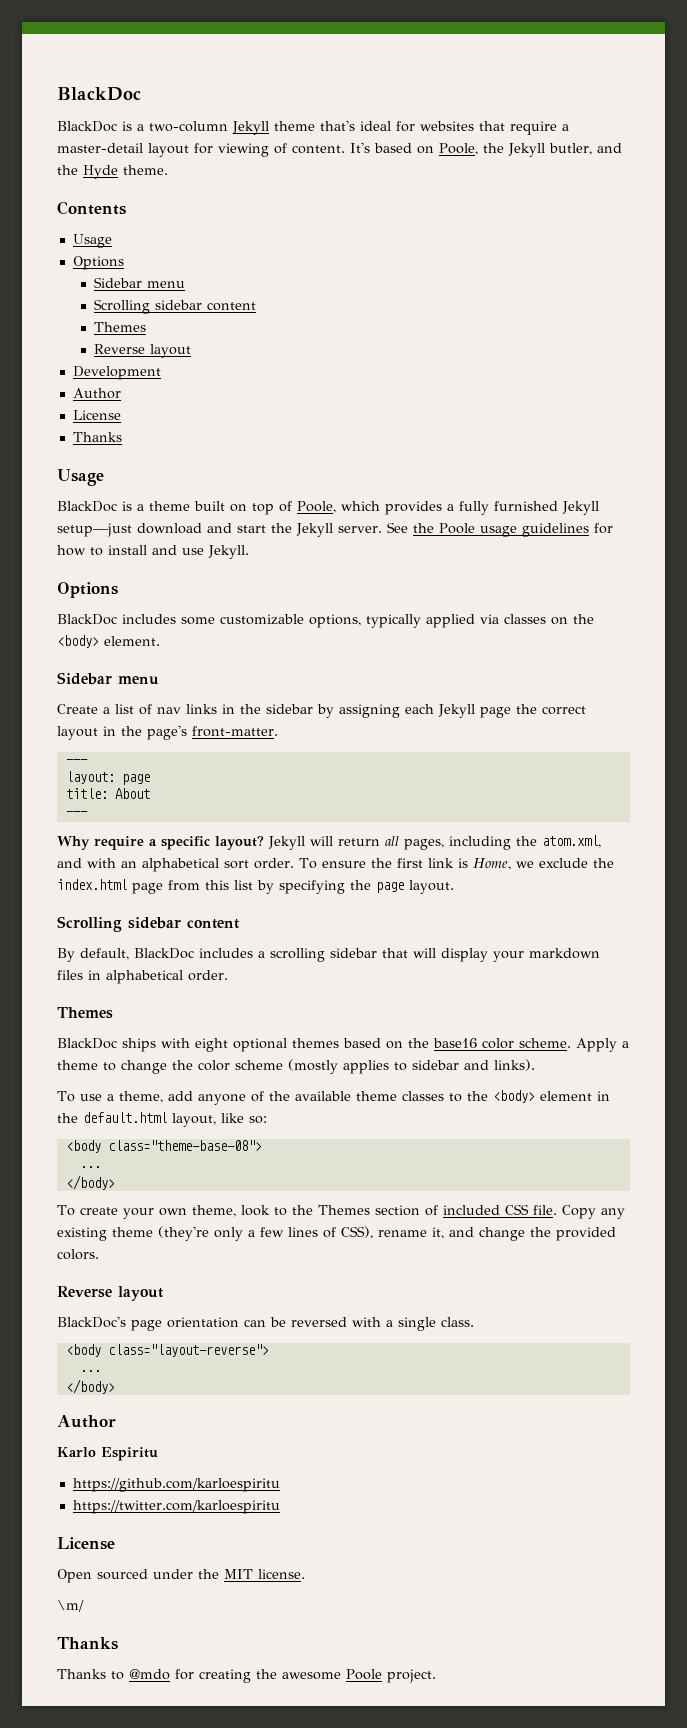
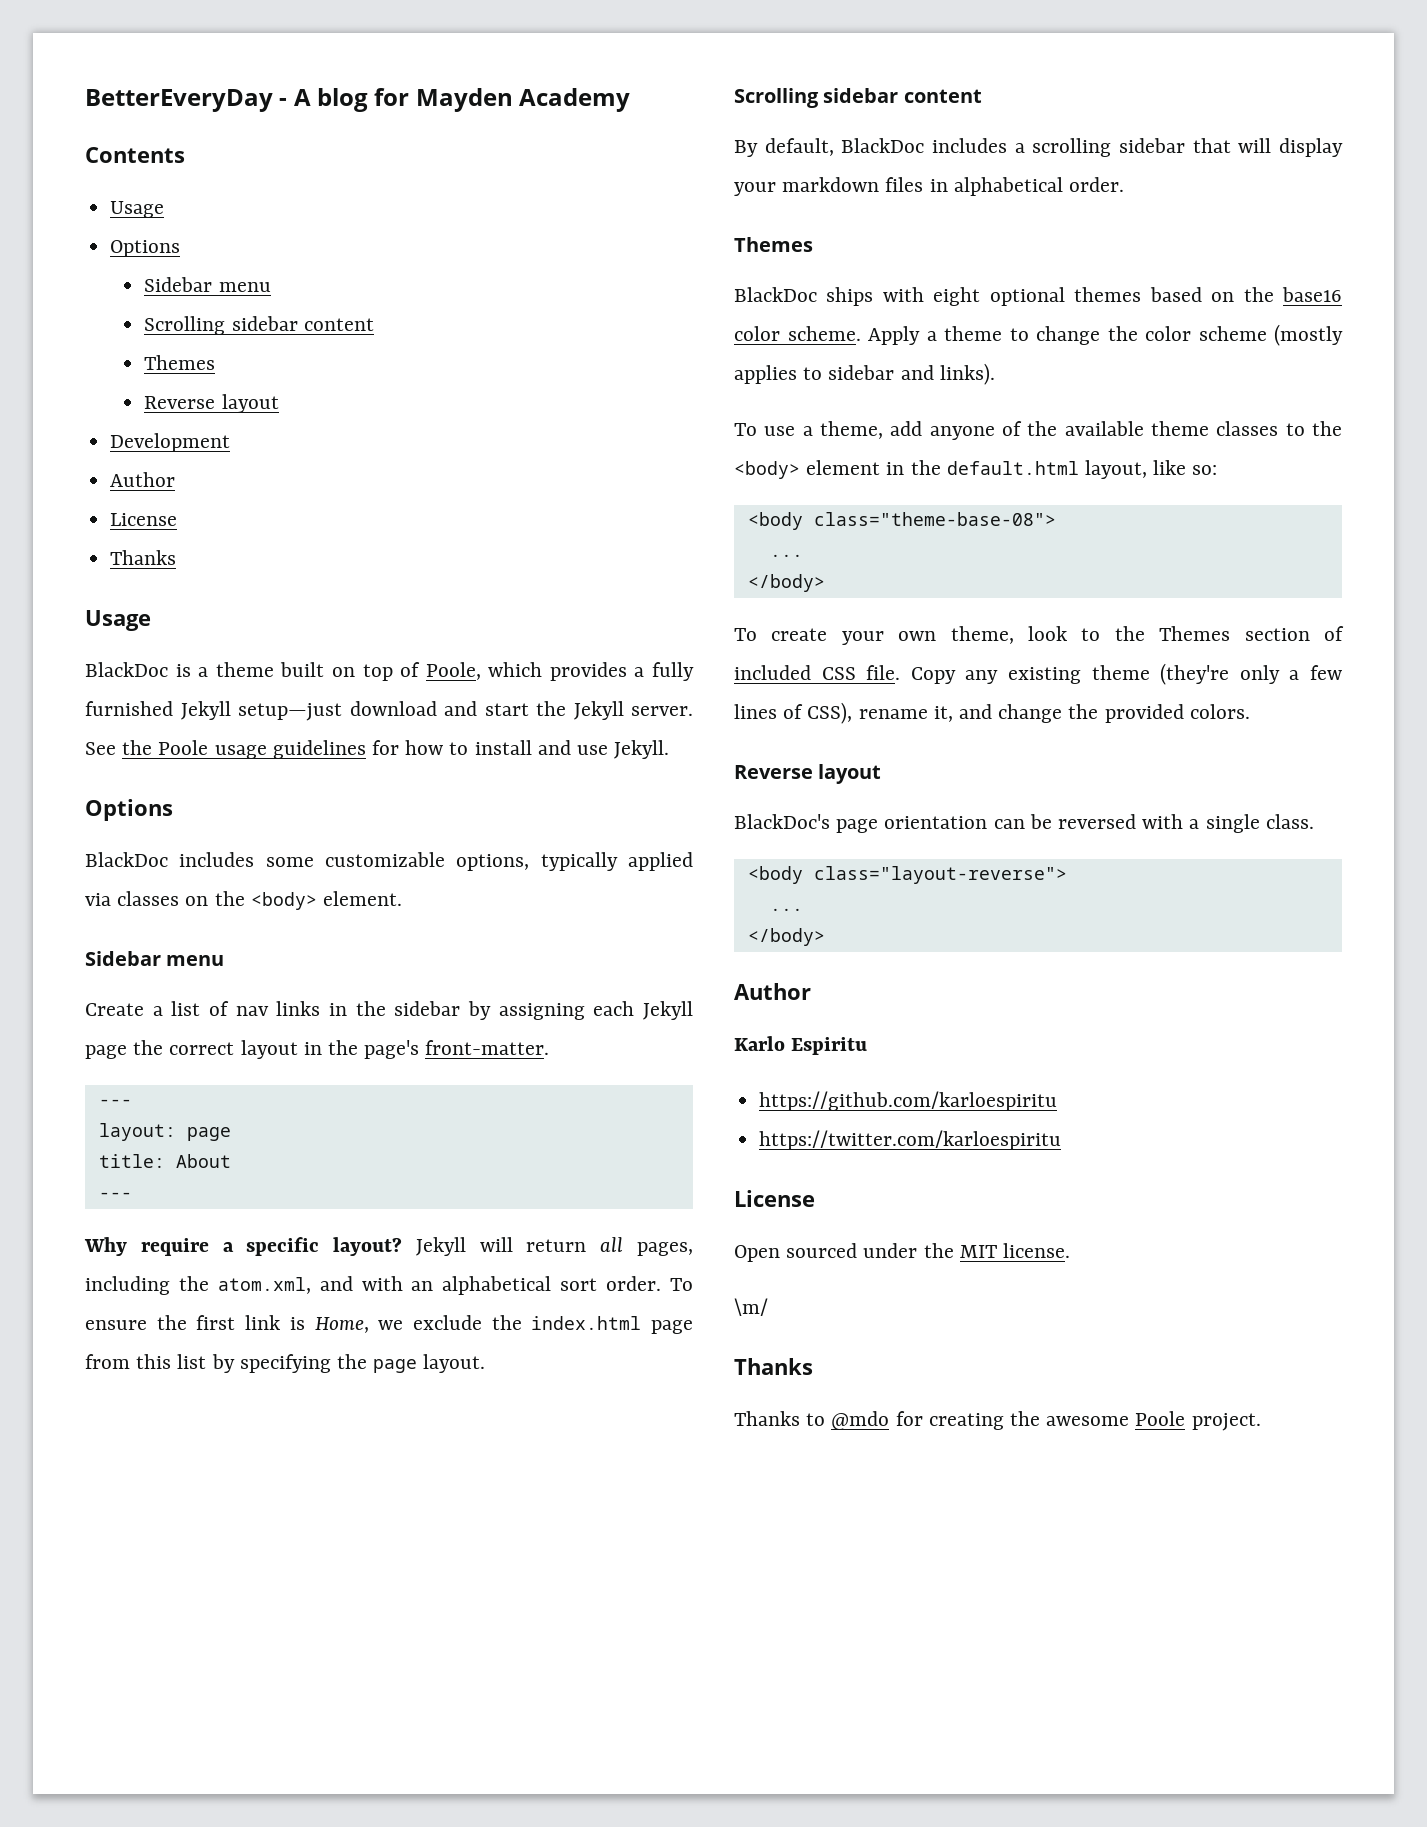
[57,87,141,101] [57,120,569,135] [57,142,622,157] [57,165,168,179] BlackDoc // BlackDoc is a two-column Jekyll theme that's ideal for websites that require a master-detail layout for viewing of content. It's based on Poole, the Jekyll butler, and the Hyde theme. -> [85,88,631,112] BetterEveryDay - A blog for Mayden Academy

